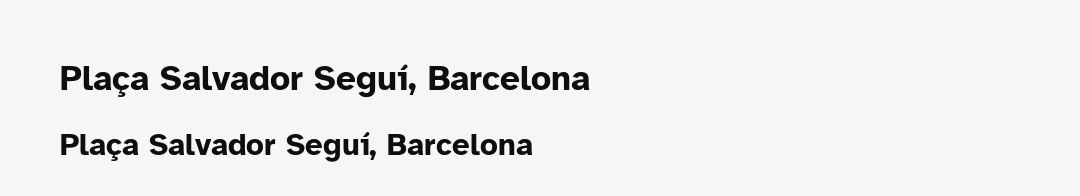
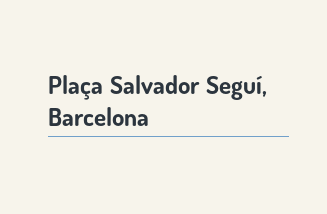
[60,64,590,98] [60,132,533,162] Plaça Salvador Seguí, Barcelona // Plaça Salvador Seguí, Barcelona -> [48,75,267,100] [48,107,149,126] Plaça Salvador Seguí, Barcelona

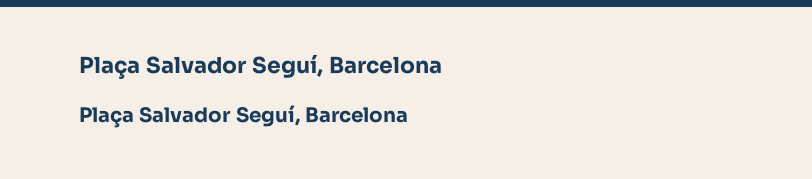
[48,75,267,100] [48,107,149,126] Plaça Salvador Seguí, Barcelona -> [79,54,442,79] [79,105,409,128] Plaça Salvador Seguí, Barcelona // Plaça Salvador Seguí, Barcelona

